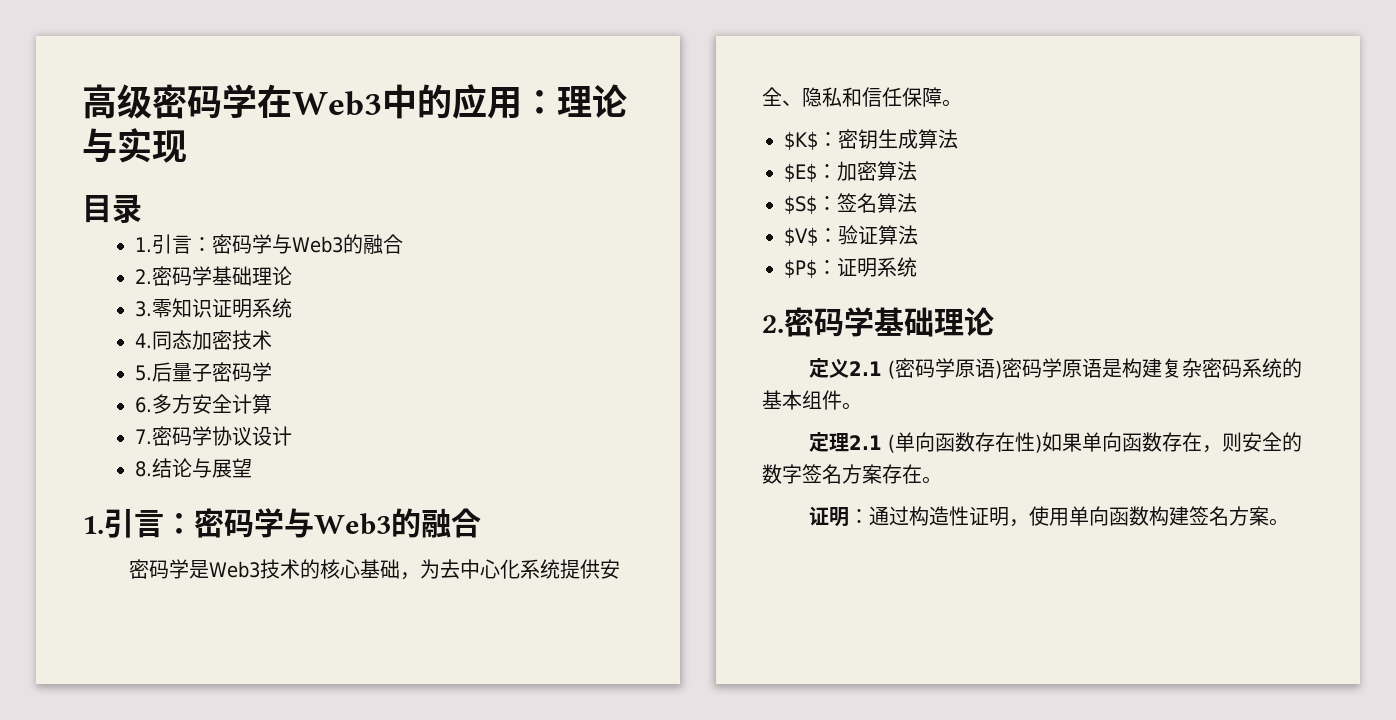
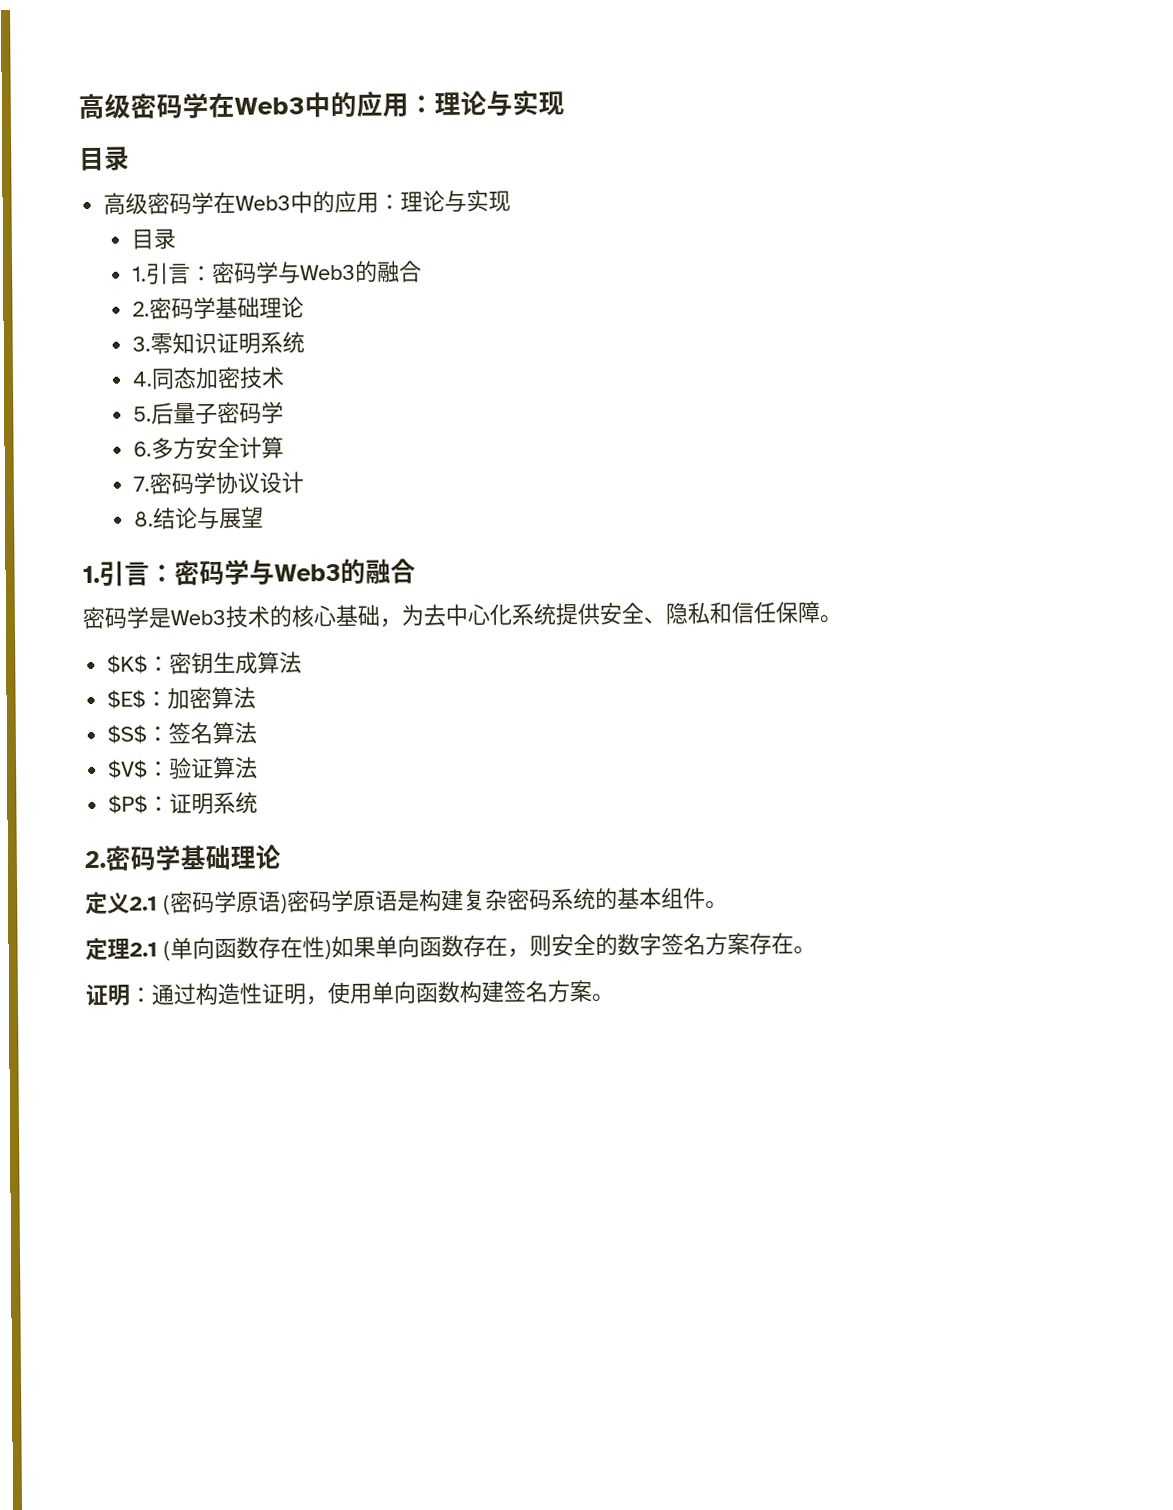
(142, 209) none -> [103,189,512,215] [130,228,176,250] // 高级密码学在Web3中的应用：理论与实现 // 目录

